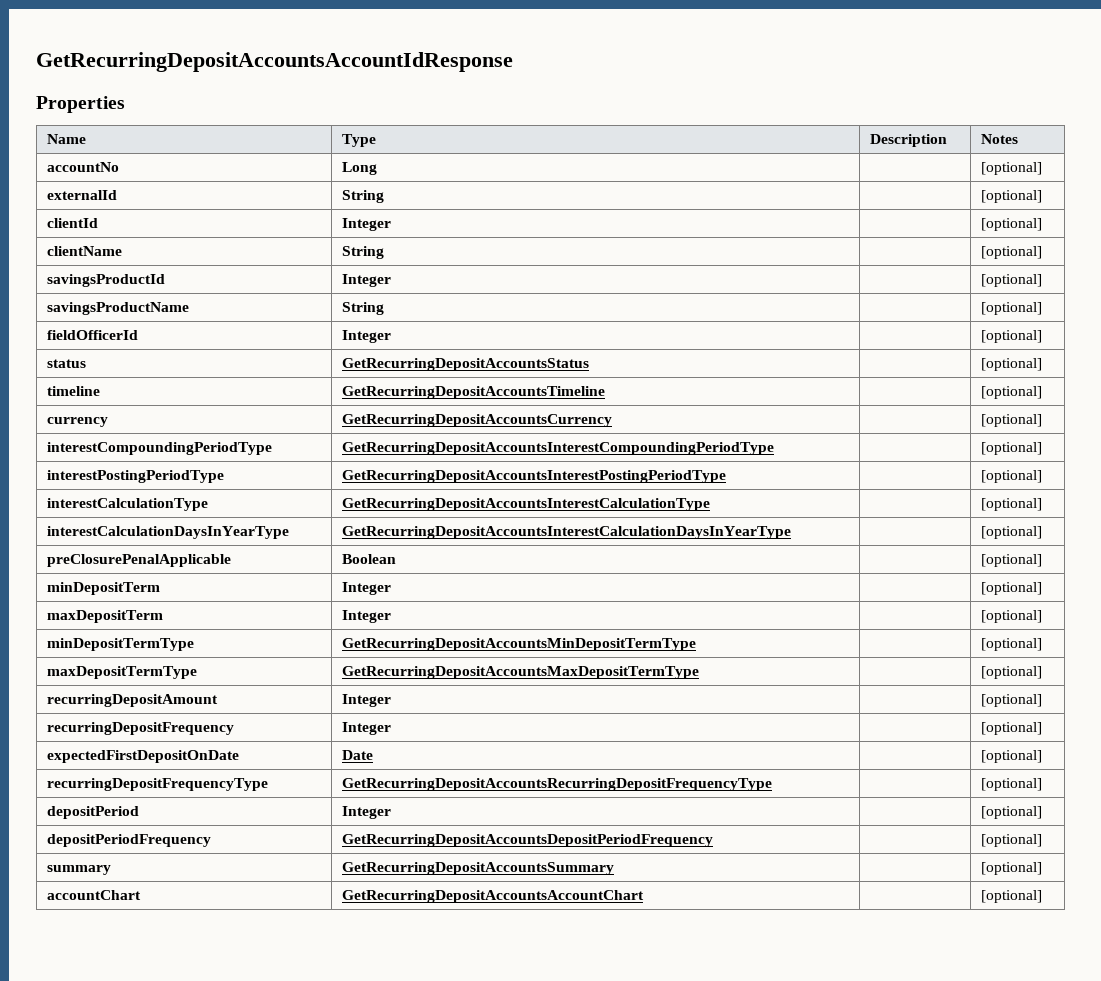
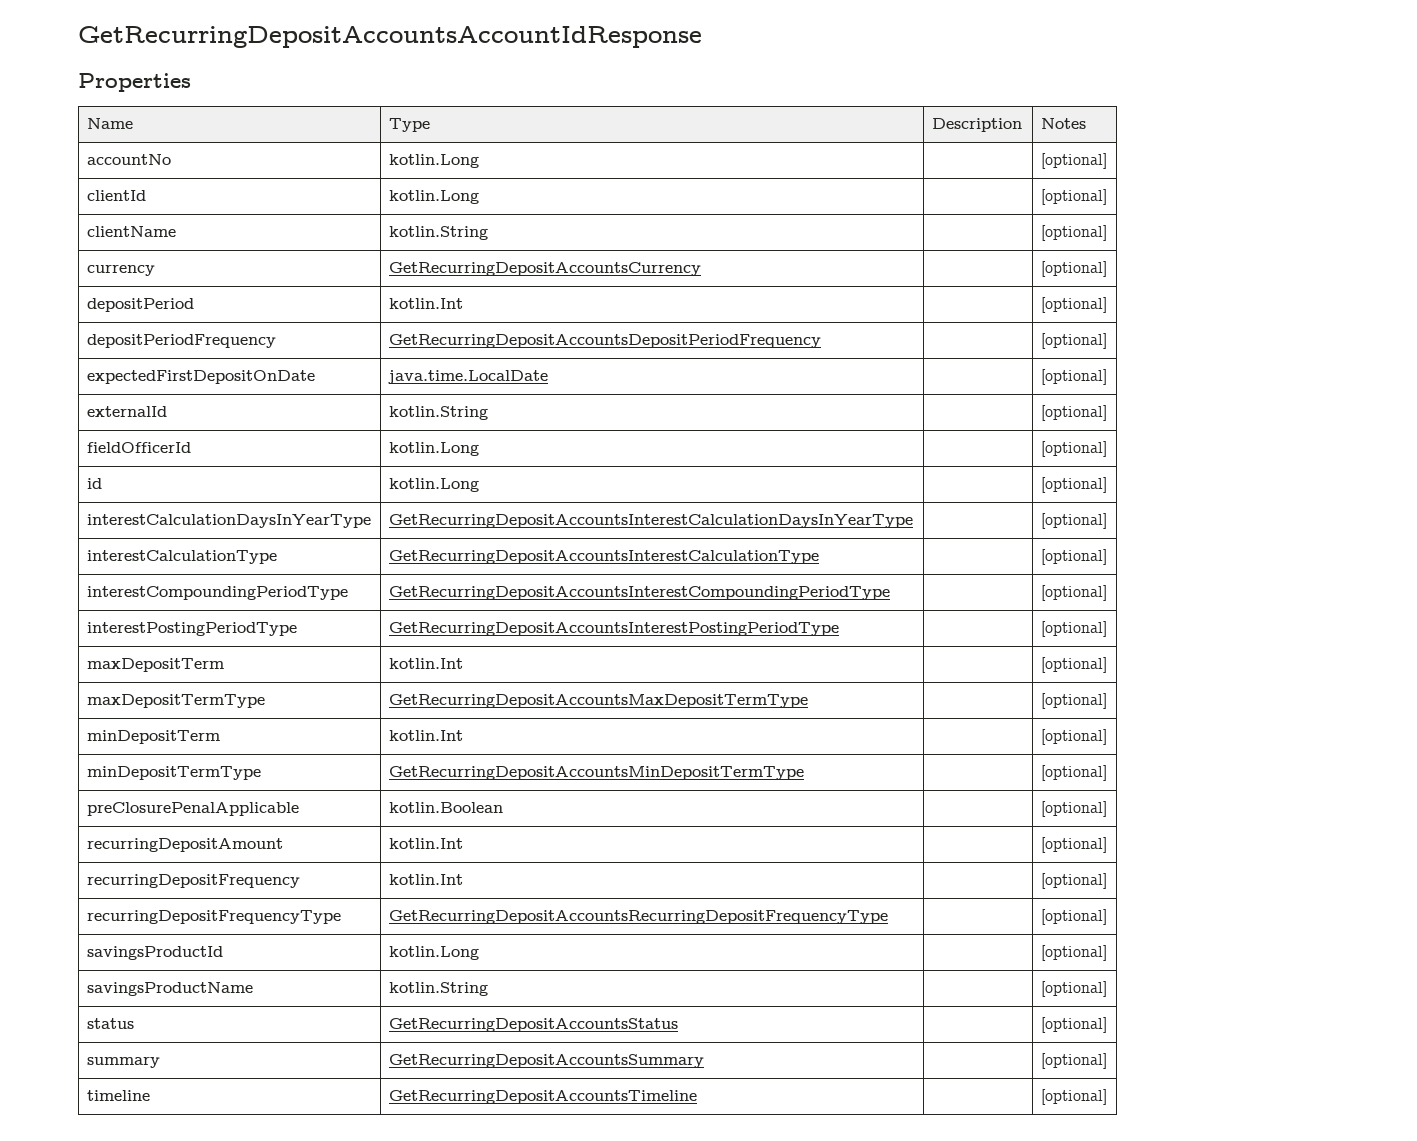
[341,162,377,175] [980,162,1042,175] [46,190,117,200] [341,190,384,203] Long | | [optional] // externalId | String -> [388,154,479,168] kotlin.Long
[341,218,391,231] Integer -> [388,190,479,204] kotlin.Long
[341,246,384,259] [980,246,1042,259] [46,274,165,287] [341,274,391,287] [980,274,1042,287] [46,302,189,315] [341,302,384,315] [980,302,1042,315] [46,330,138,340] [341,330,391,343] [980,330,1042,343] [46,359,86,368] [341,358,589,371] [980,358,1042,371] [46,386,100,396] [341,386,605,399] [980,386,1042,399] [46,417,108,427] [341,414,612,427] String | | [optional] // savingsProductId | Integer | | [optional] // savingsProductName | String | | [optional] // fieldOfficerId | Integer | | [optional] // status | GetRecurringDepositAccountsStatus | | [optional] // timeline | GetRecurringDepositAccountsTimeline | | [optional] // currency | GetRecurringDepositAccountsCurrency -> [388,226,488,240] [1040,225,1107,241] [86,265,155,276] [388,262,701,276] [1040,261,1107,277] [86,298,194,312] [388,298,463,309] [1040,297,1107,313] [86,334,276,348] [388,334,821,348] [1040,333,1107,349] [86,370,315,384] [387,370,548,384] [1040,369,1107,385] [86,406,167,417] [388,406,488,420] [1040,405,1107,421] [86,442,191,453] [388,442,479,456] [1040,441,1107,457] [86,478,102,489] [388,478,479,492] [1040,477,1107,493] [86,514,371,528] [388,514,913,528] [1040,513,1107,529] [86,550,277,564] [388,550,819,564] kotlin.String | | [optional] // currency | GetRecurringDepositAccountsCurrency | | [optional] // depositPeriod | kotlin.Int | | [optional] // depositPeriodFrequency | GetRecurringDepositAccountsDepositPeriodFrequency | | [optional] // expectedFirstDepositOnDate | java.time.LocalDate | | [optional] // externalId | kotlin.String | | [optional] // fieldOfficerId | kotlin.Long | | [optional] // id | kotlin.Long | | [optional] // interestCalculationDaysInYearType | GetRecurringDepositAccountsInterestCalculationDaysInYearType | | [optional] // interestCalculationType | GetRecurringDepositAccountsInterestCalculationType
[46,498,208,511] [341,498,710,511] [980,498,1042,511] [46,526,289,539] [341,526,791,539] [980,526,1042,539] [46,554,231,567] [341,554,396,564] [980,554,1042,567] [46,582,160,595] [341,582,391,595] [980,582,1042,595] [46,610,163,623] [341,610,391,623] interestCalculationType | GetRecurringDepositAccountsInterestCalculationType | | [optional] // interestCalculationDaysInYearType | GetRecurringDepositAccountsInterestCalculationDaysInYearType | | [optional] // preClosurePenalApplicable | Boolean | | [optional] // minDepositTerm | Integer | | [optional] // maxDepositTerm | Integer -> [86,658,224,672] [388,658,463,669] [1040,657,1107,673] [86,694,265,708] [388,694,808,708] [1040,693,1107,709] [86,730,220,744] [388,730,463,741] maxDepositTerm | kotlin.Int | | [optional] // maxDepositTermType | GetRecurringDepositAccountsMaxDepositTermType | | [optional] // minDepositTerm | kotlin.Int
[46,666,197,679] [341,666,699,679] maxDepositTermType | GetRecurringDepositAccountsMaxDepositTermType -> [86,802,299,816] [388,802,503,813] preClosurePenalApplicable | kotlin.Boolean
[341,694,391,707] Integer -> [388,838,463,849] kotlin.Int
[341,722,391,735] [980,722,1042,735] [46,750,239,763] [341,750,373,760] Integer | | [optional] // expectedFirstDepositOnDate | Date -> [388,874,463,885] kotlin.Int
[46,806,139,819] [341,806,391,819] [980,806,1042,819] [46,834,211,847] [341,834,713,847] depositPeriod | Integer | | [optional] // depositPeriodFrequency | GetRecurringDepositAccountsDepositPeriodFrequency -> [86,946,223,960] [388,946,479,960] [1040,945,1107,961] [86,982,253,996] [388,982,488,996] [1040,981,1107,997] [86,1018,134,1029] [388,1018,678,1032] savingsProductId | kotlin.Long | | [optional] // savingsProductName | kotlin.String | | [optional] // status | GetRecurringDepositAccountsStatus
[46,890,141,900] [341,890,644,903] accountChart | GetRecurringDepositAccountsAccountChart -> [86,1090,150,1101] [388,1090,697,1104] timeline | GetRecurringDepositAccountsTimeline

